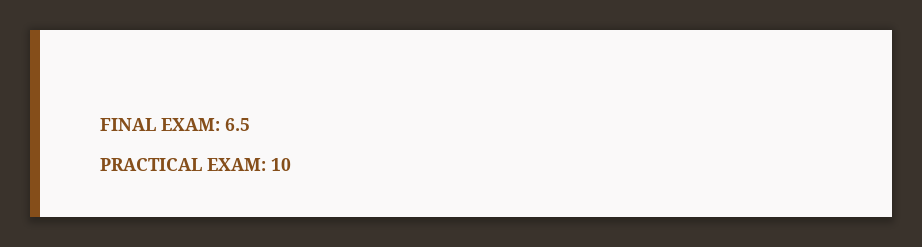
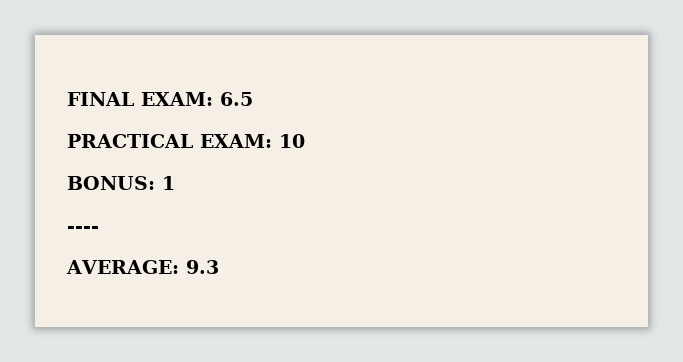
(291, 164) none -> [67,176,175,190] [67,226,99,232] [66,260,219,274] // BONUS: 1 // ---- // AVERAGE: 9.3

